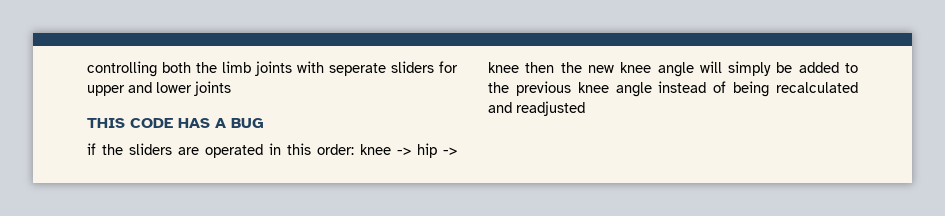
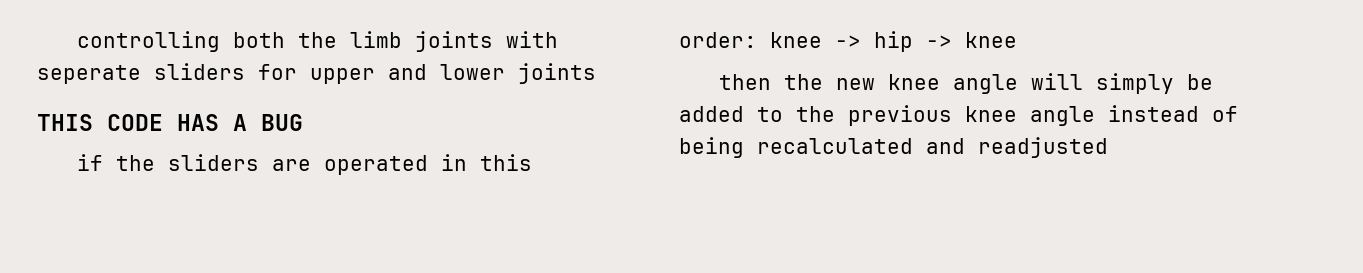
(519, 67) none -> (1017, 40) //

